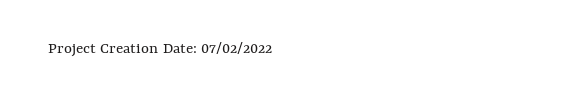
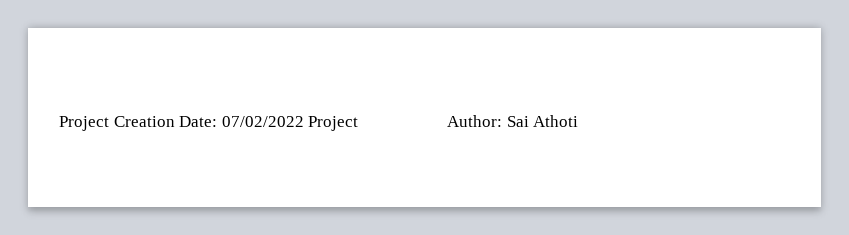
(273, 48) none -> [308,115,579,131] Project Author: Sai Athoti

